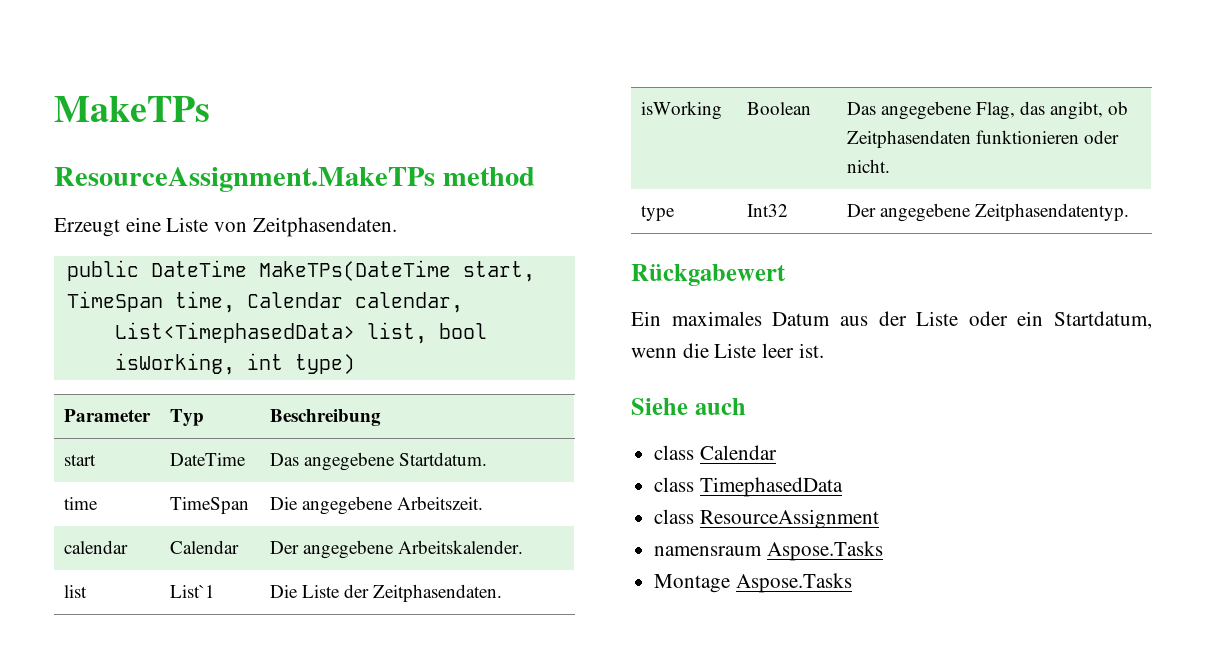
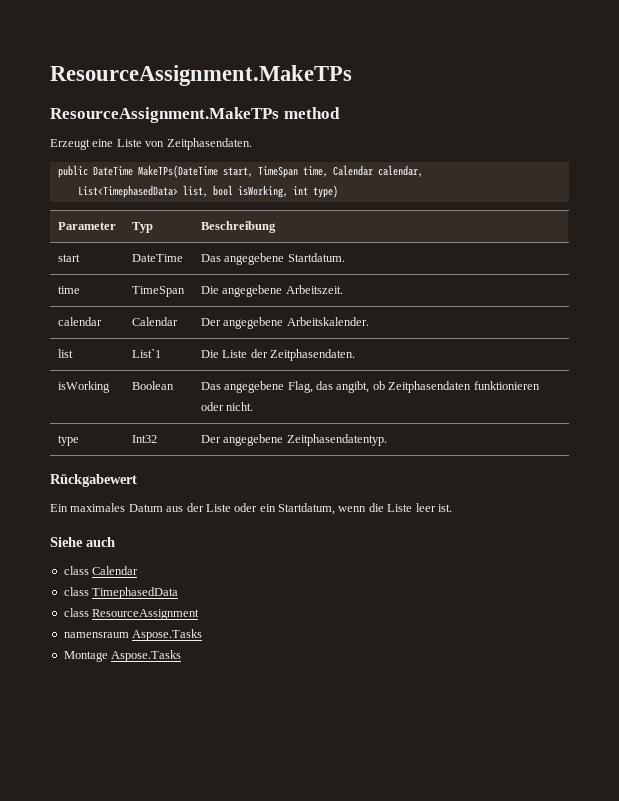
[54,96,210,122] MakeTPs -> [50,65,352,86] ResourceAssignment.MakeTPs

